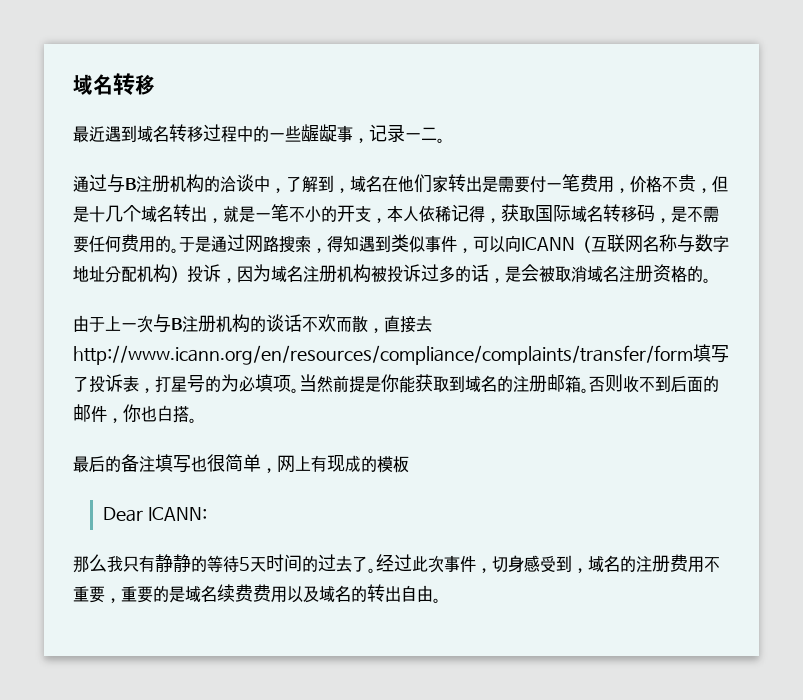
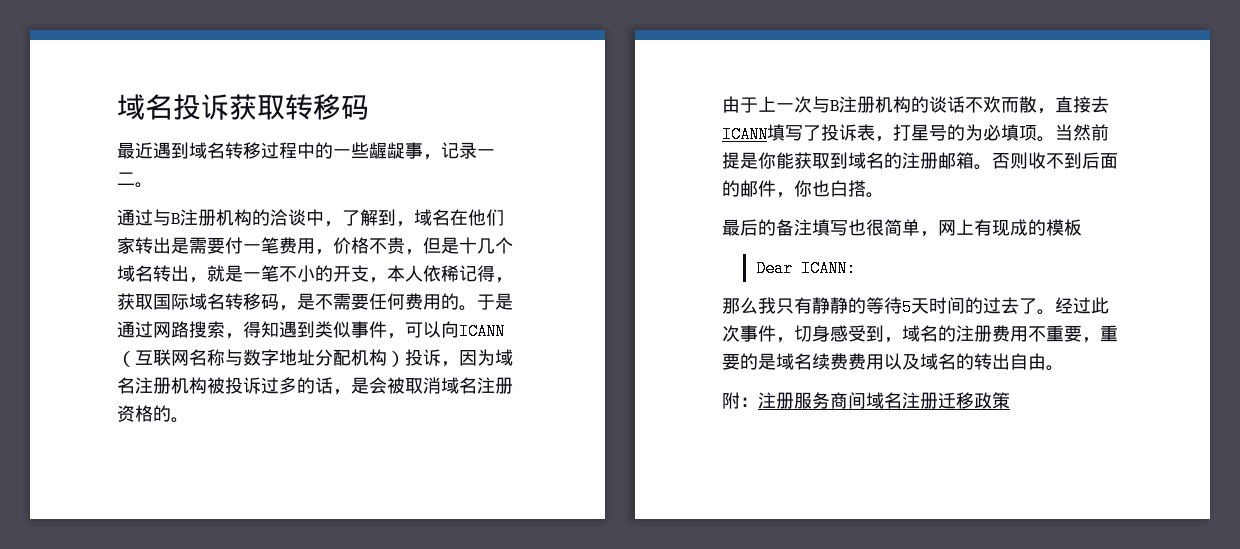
[73,73,155,95] 域名转移 -> [117,94,369,120] 域名投诉获取转移码
[73,345,693,365] http://www.icann.org/en/resources/compliance/complaints/transfer/form -> [722,126,768,143] ICANN
(441, 600) none -> [722,392,1010,409] // 附：注册服务商间域名注册迁移政策

